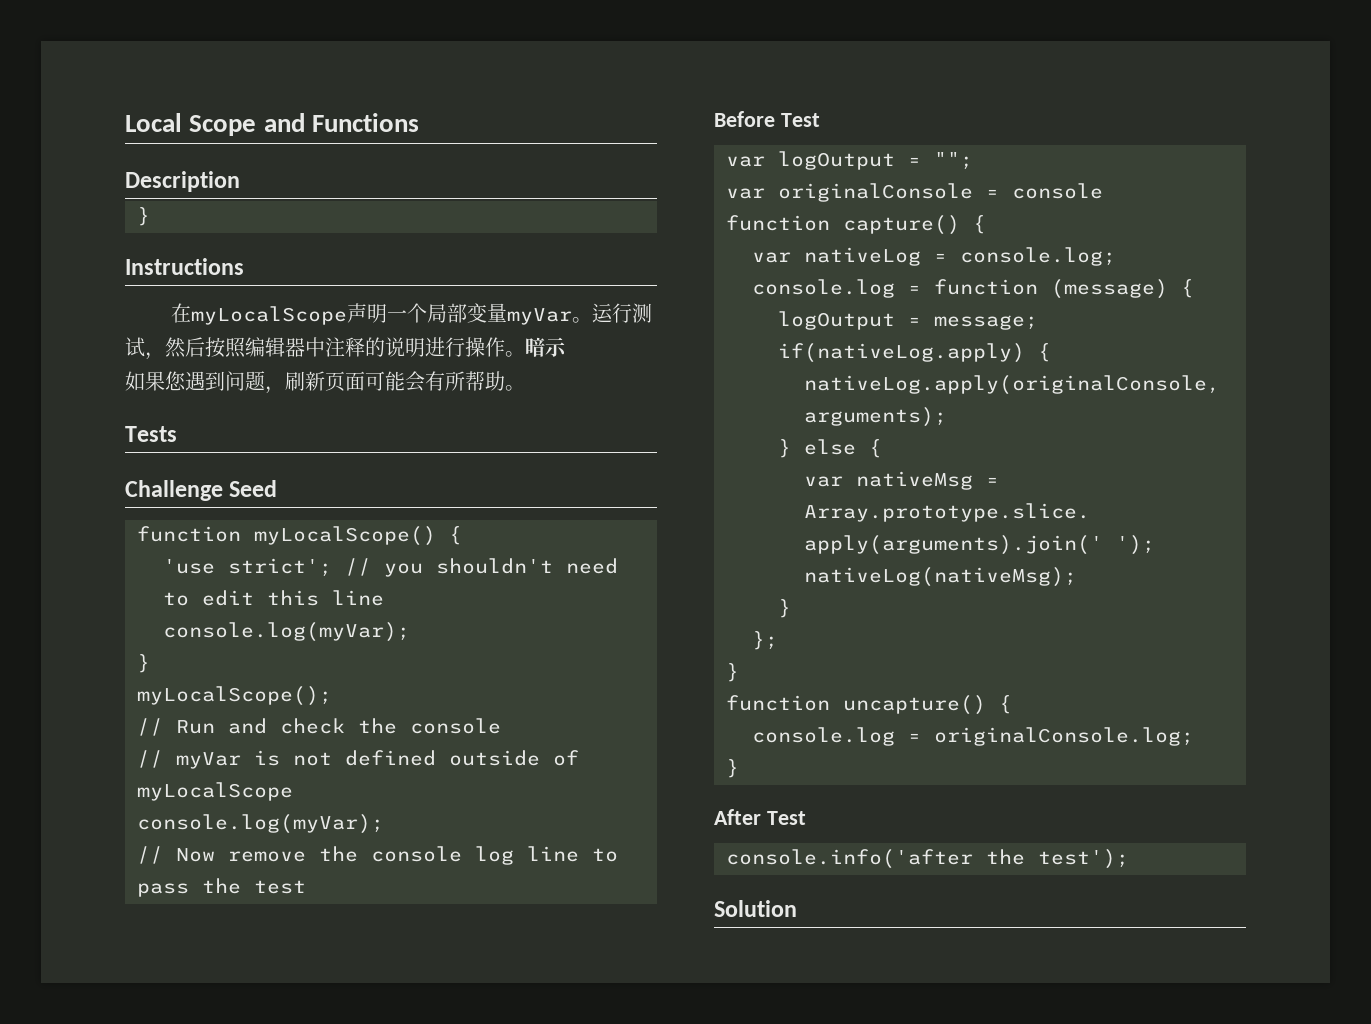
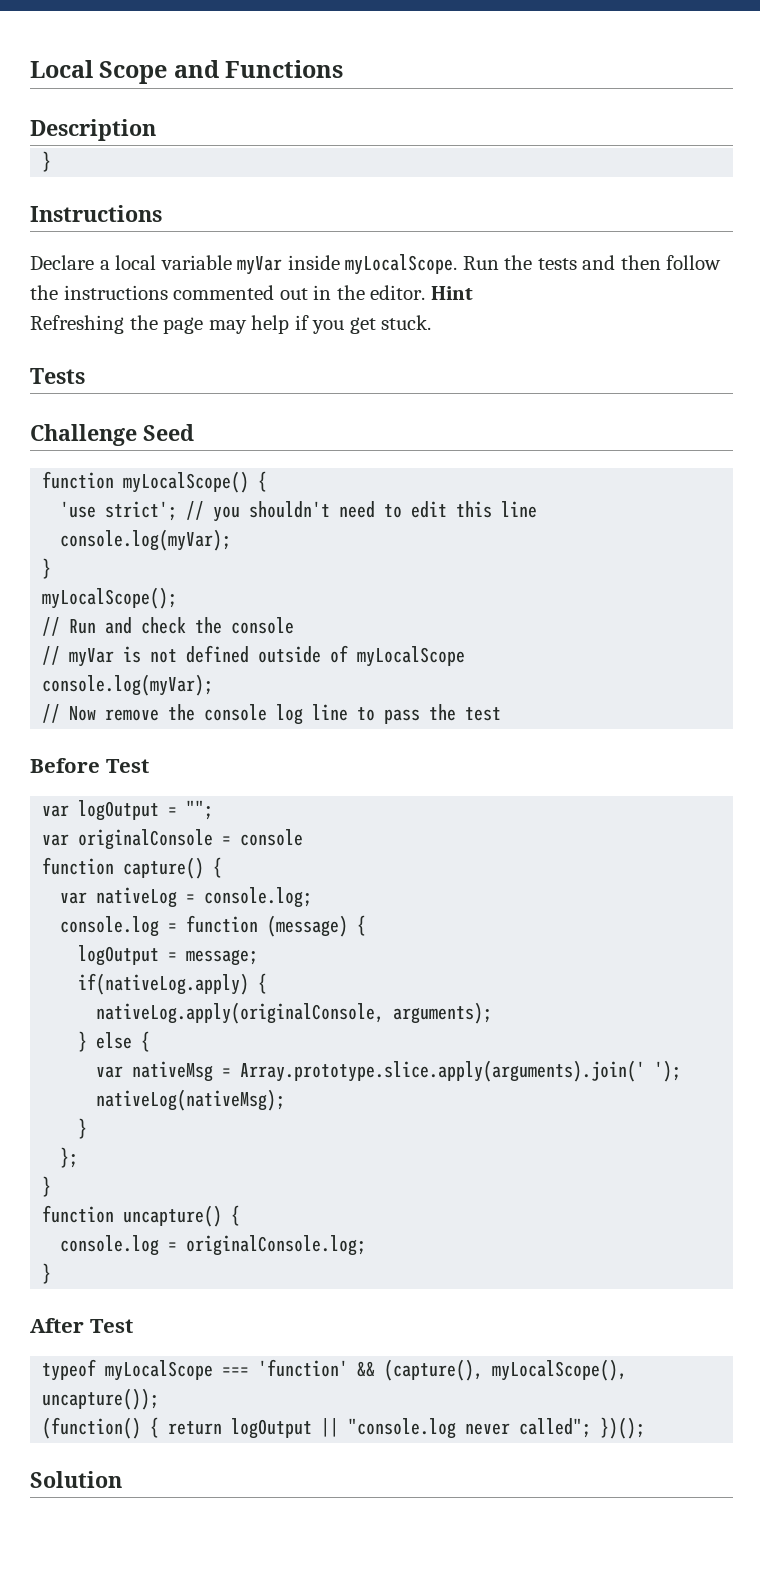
[170,303,652,325] [125,337,567,360] [125,371,525,394] 在myLocalScope声明一个局部变量myVar。运行测试，然后按照编辑器中注释的说明进行操作。暗示 // 如果您遇到问题，刷新页面可能会有所帮助。 -> [30,254,722,275] [30,285,473,300] [30,315,432,334] Declare a local variable myVar inside myLocalScope. Run the tests and then follow the instructions commented out in the editor. Hint // Refreshing the page may help if you get stuck.
[726,849,1129,869] console.info('after the test'); -> [42,1359,628,1381] [42,1388,160,1410] [42,1417,646,1439] typeof myLocalScope === 'function' && (capture(), myLocalScope(), uncapture()); // (function() { return logOutput || "console.log never called"; })();

